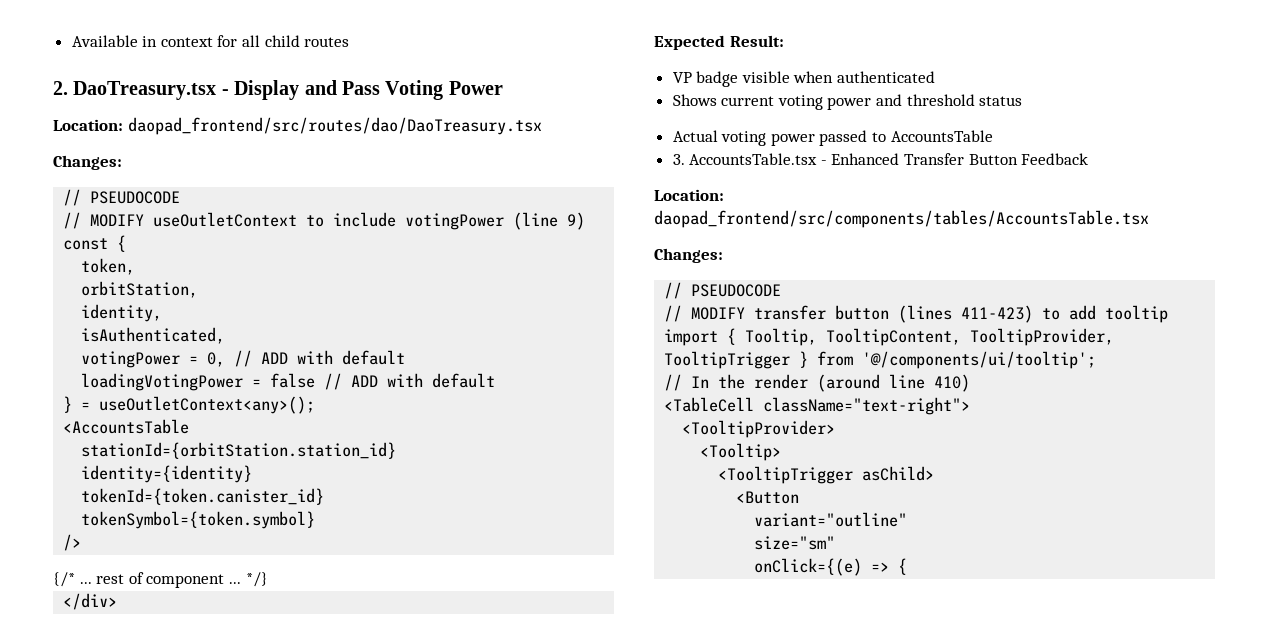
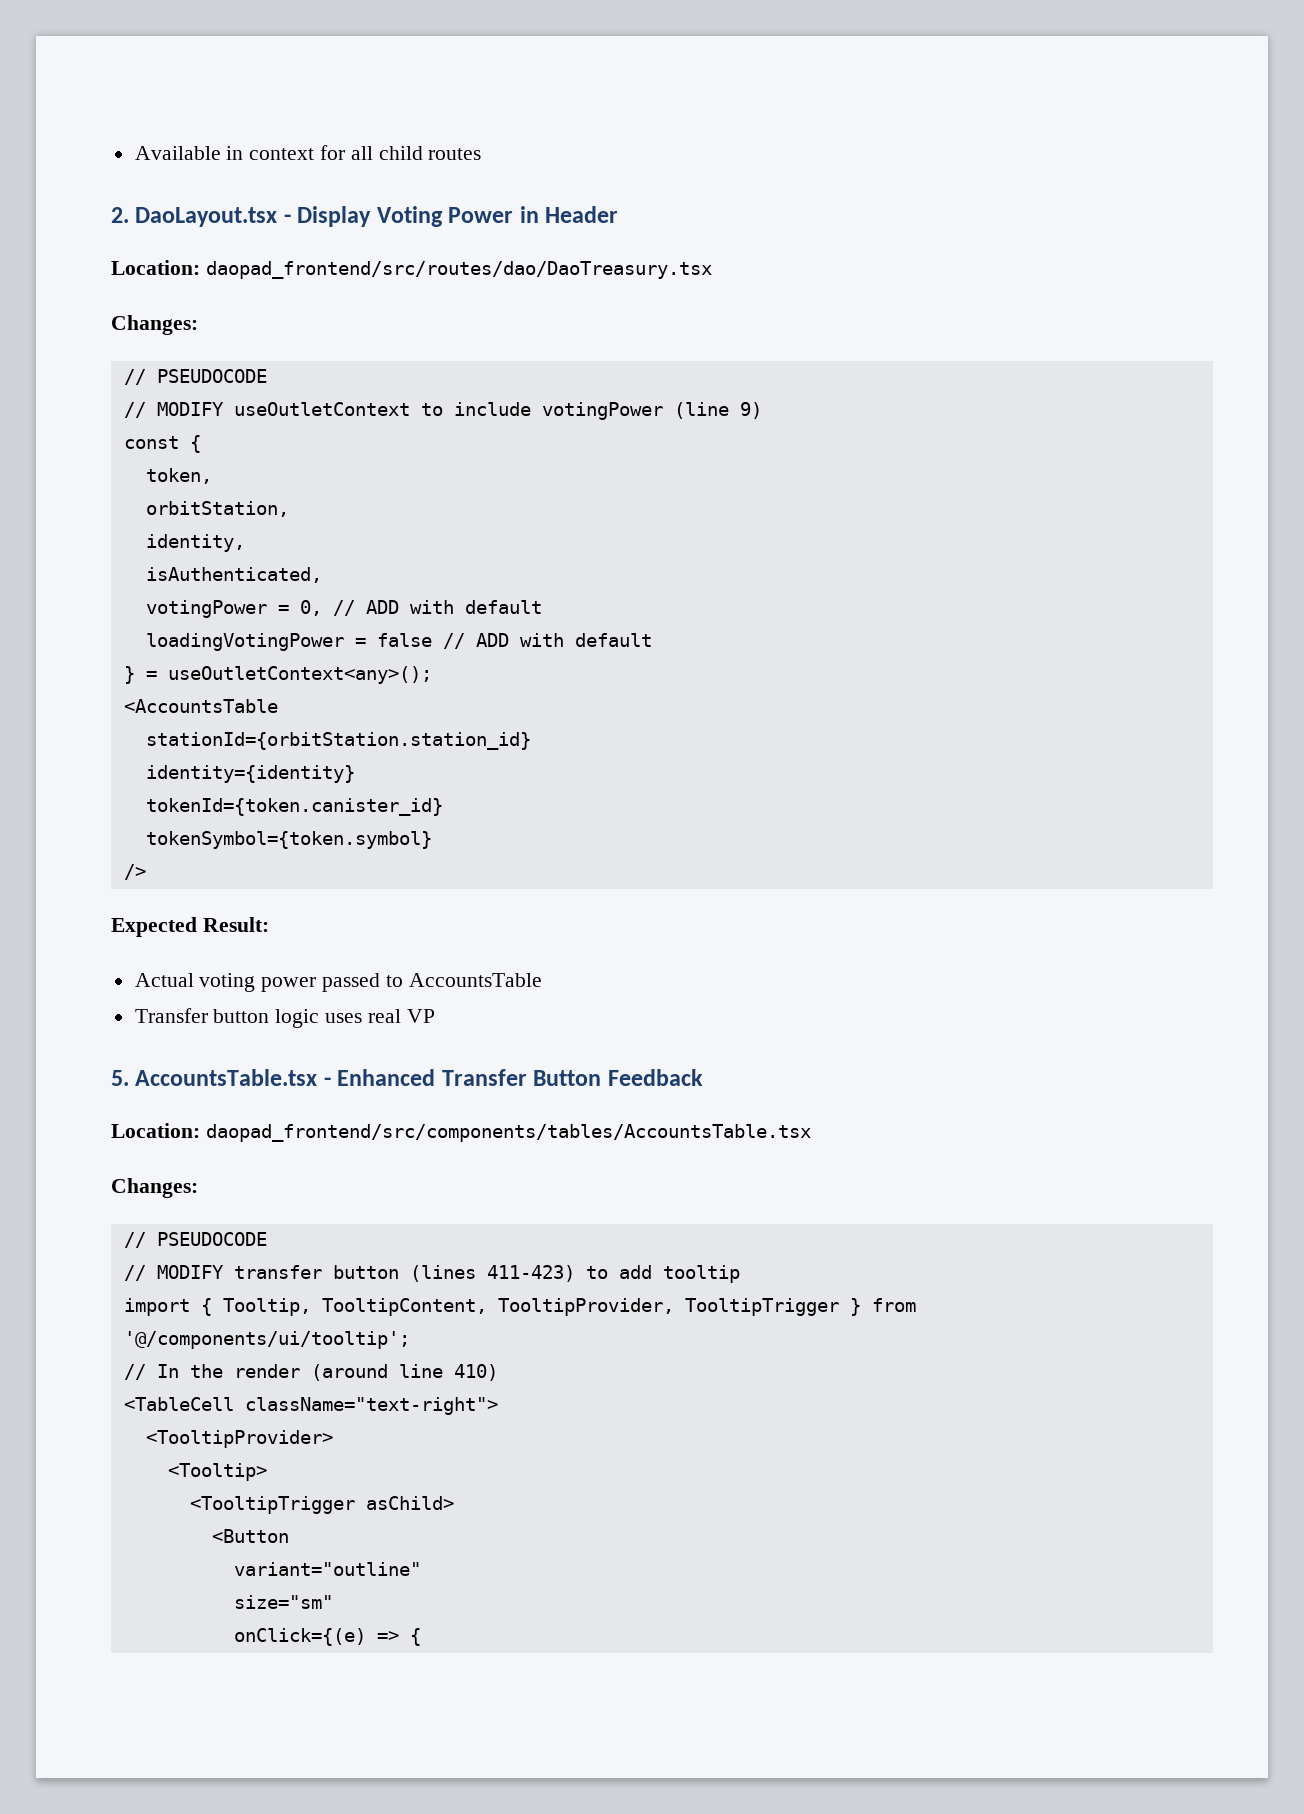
[73,81,217,100] DaoTreasury.tsx -> [135,207,278,227] DaoLayout.tsx
[304,80,380,95] and Pass -> (372, 216) none
(503, 88) none -> [519,206,619,223] in Header
[53,572,268,588] [63,593,118,610] [654,35,784,50] [672,71,936,87] [672,94,1023,110] {/* ... rest of component ... */} // </div> // Expected Result: // VP badge visible when authenticated // Shows current voting power and threshold status -> [111,917,269,937] Expected Result:
[672,154,685,165] 3. -> [134,1008,435,1028] [111,1070,129,1086] Transfer button logic uses real VP // 5.

